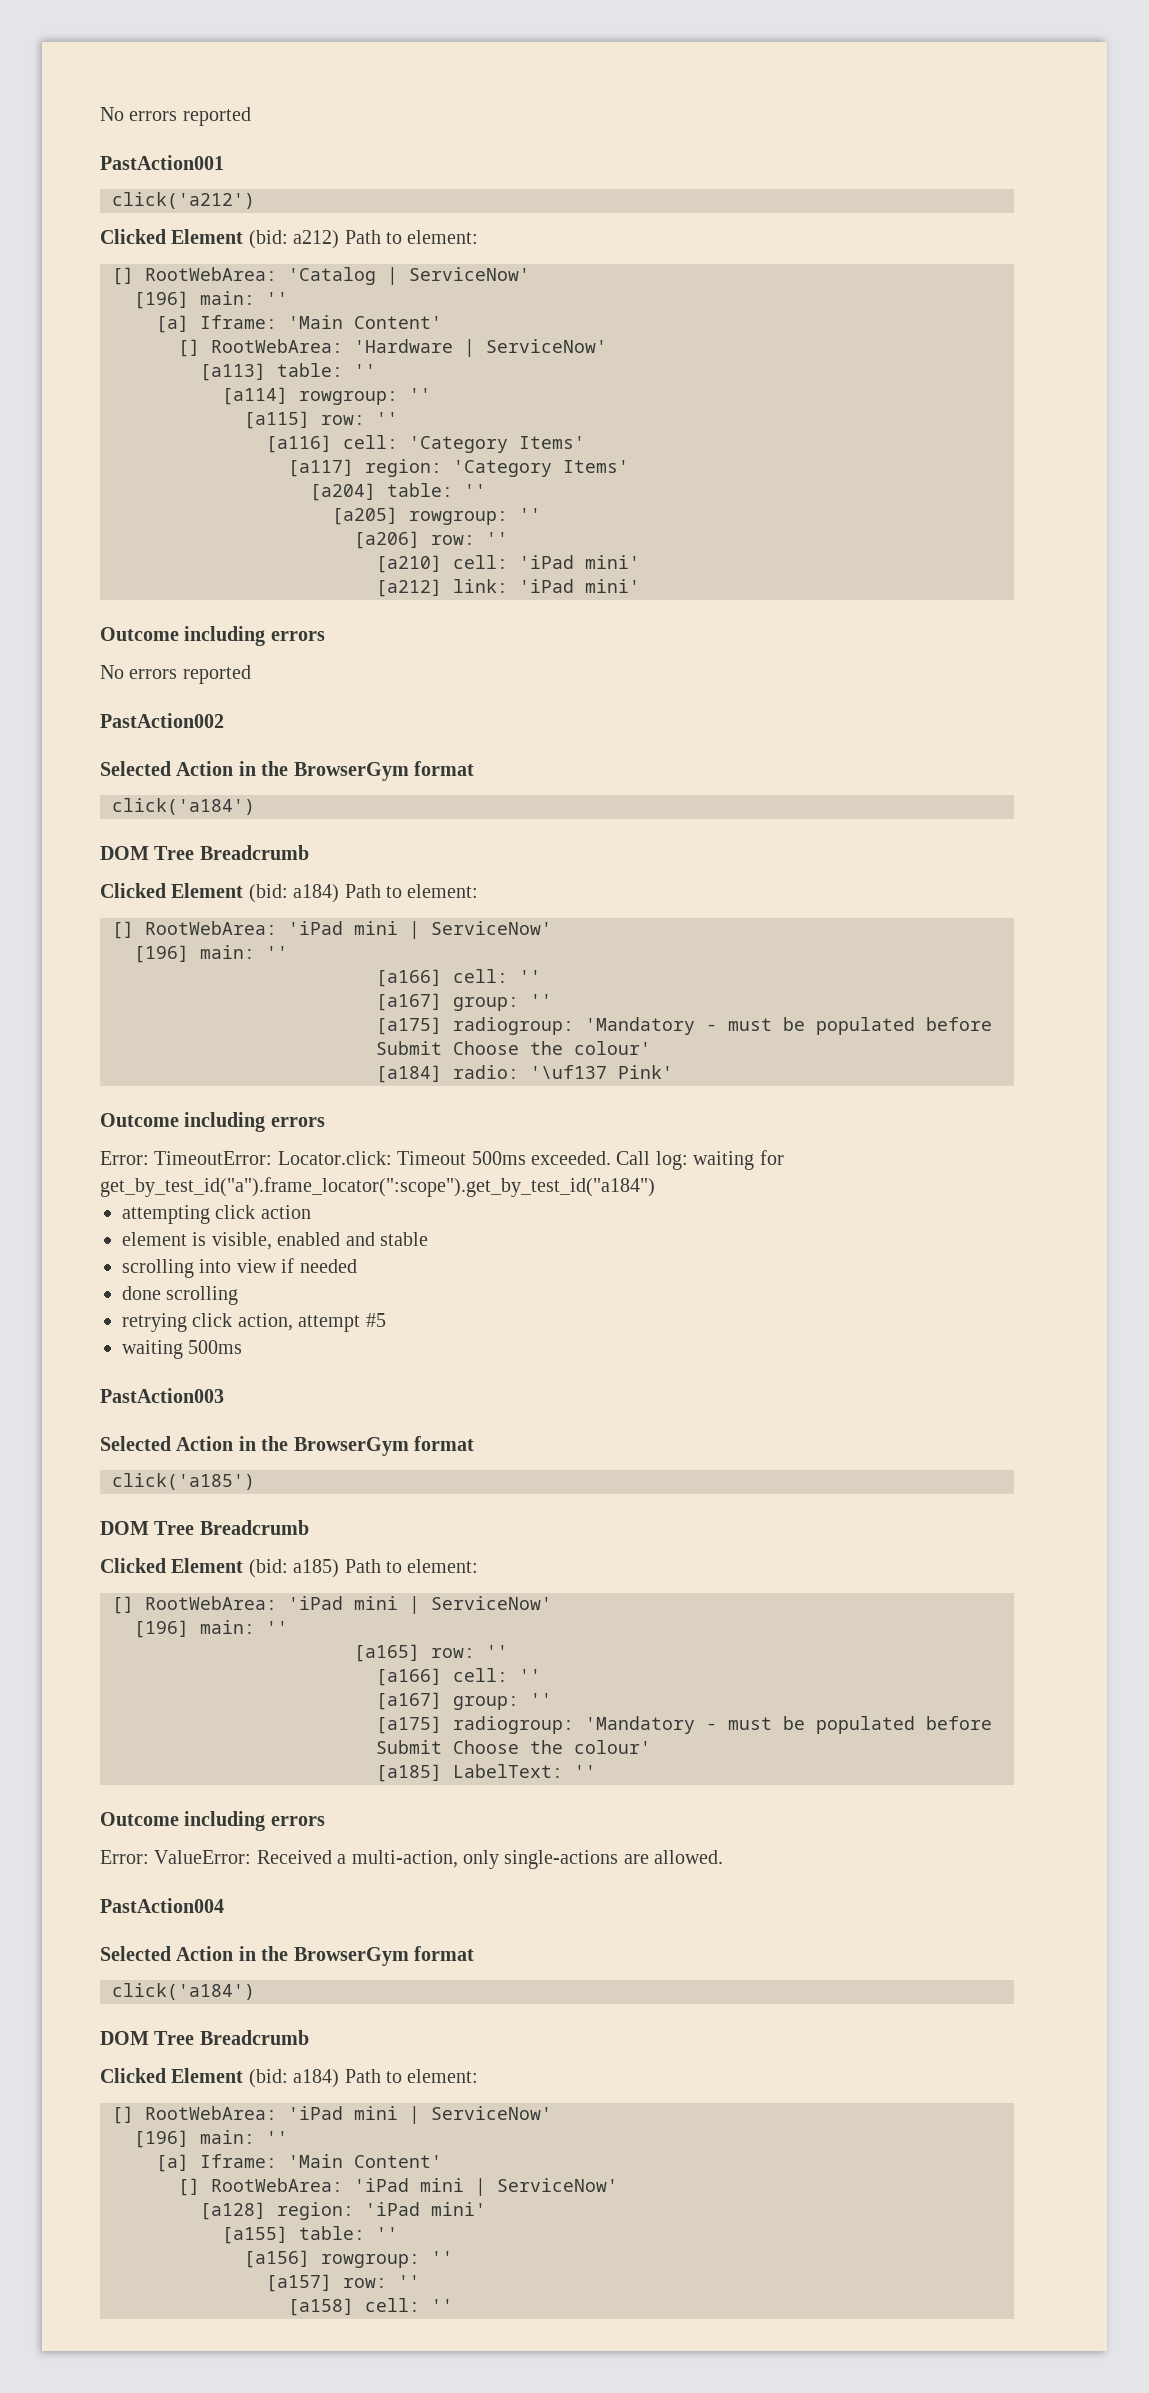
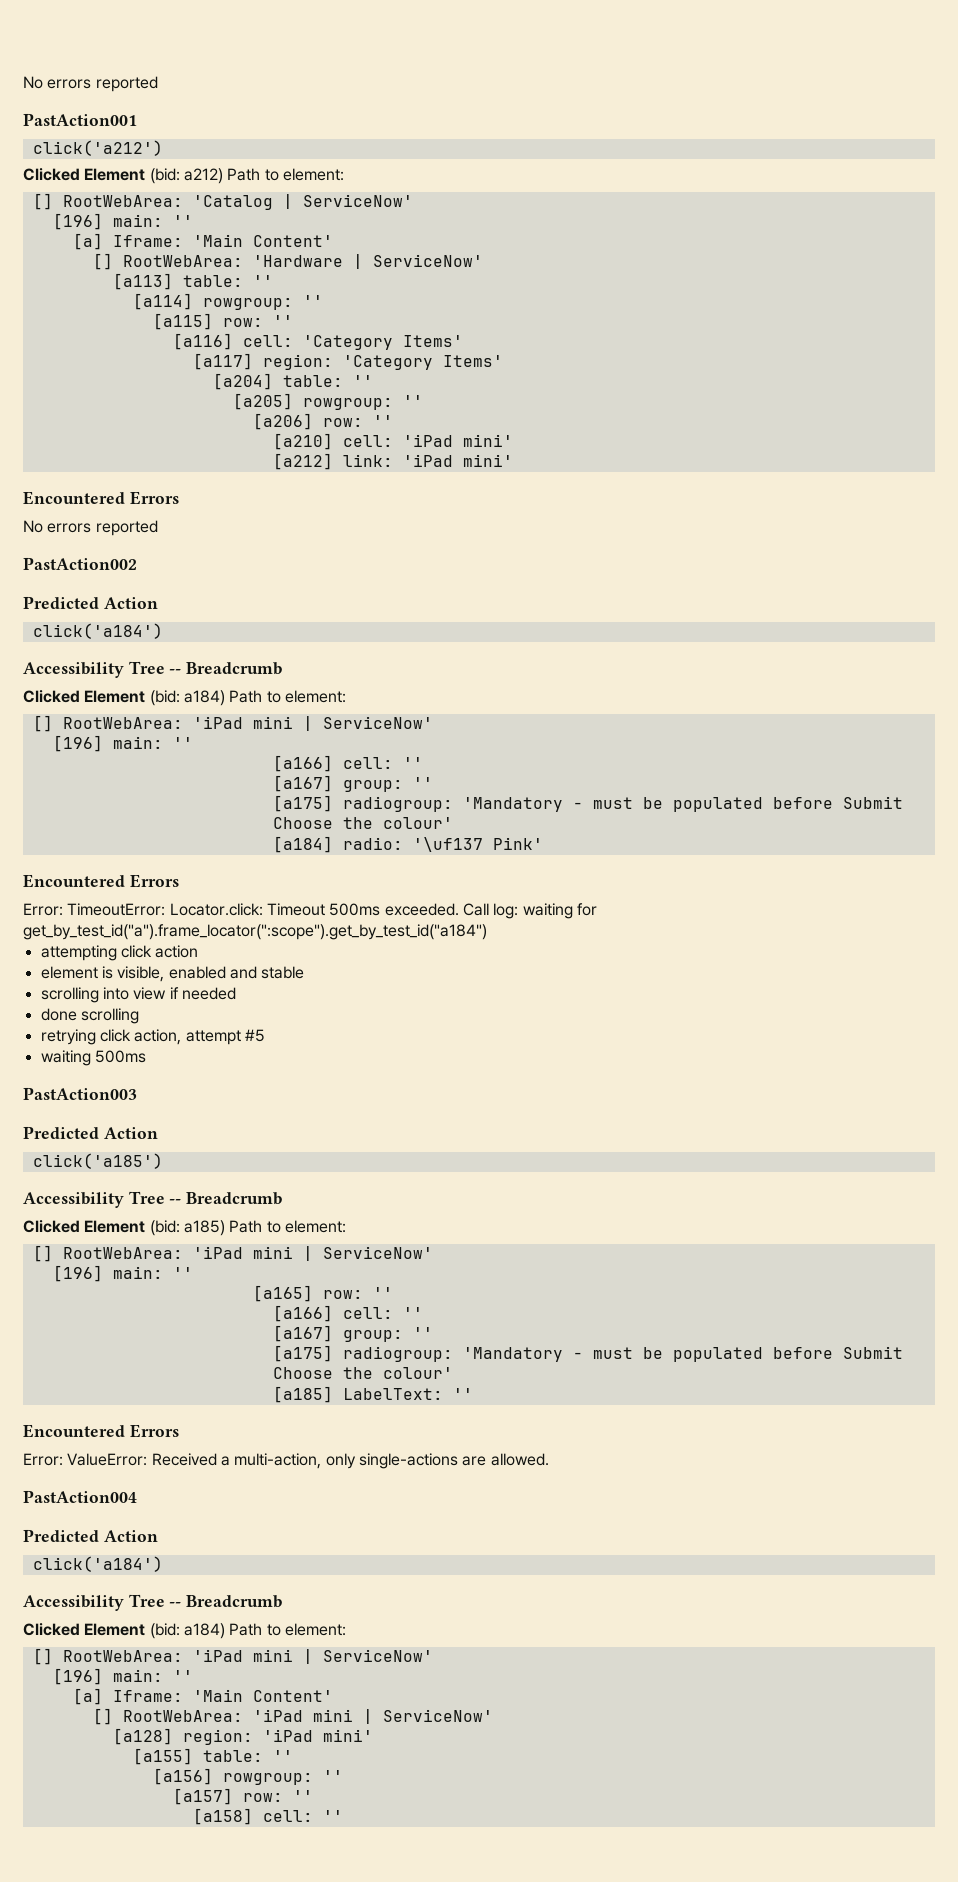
[100,626,325,646] Outcome including errors -> [23,491,179,505] Encountered Errors
[100,761,474,781] [112,798,255,815] [100,846,195,860] Selected Action in the BrowserGym format // click('a184') // DOM Tree -> [23,596,158,609] [32,623,163,639] [23,661,182,678] Predicted Action // click('a184') // Accessibility Tree --
[100,1112,325,1132] Outcome including errors -> [23,874,179,888] Encountered Errors
[100,1436,474,1456] [112,1473,255,1490] [100,1521,195,1535] Selected Action in the BrowserGym format // click('a185') // DOM Tree -> [23,1126,158,1139] [32,1153,163,1169] [23,1191,182,1208] Predicted Action // click('a185') // Accessibility Tree --
[100,1811,325,1831] Outcome including errors -> [23,1424,179,1438] Encountered Errors
[100,1946,474,1966] [112,1983,255,2000] [100,2031,195,2045] Selected Action in the BrowserGym format // click('a184') // DOM Tree -> [23,1529,158,1542] [32,1556,163,1572] [23,1594,182,1611] Predicted Action // click('a184') // Accessibility Tree --

